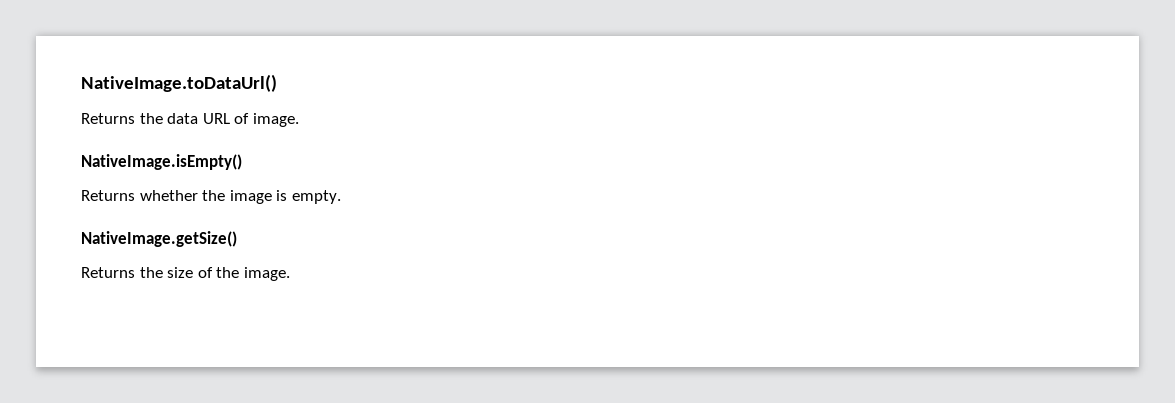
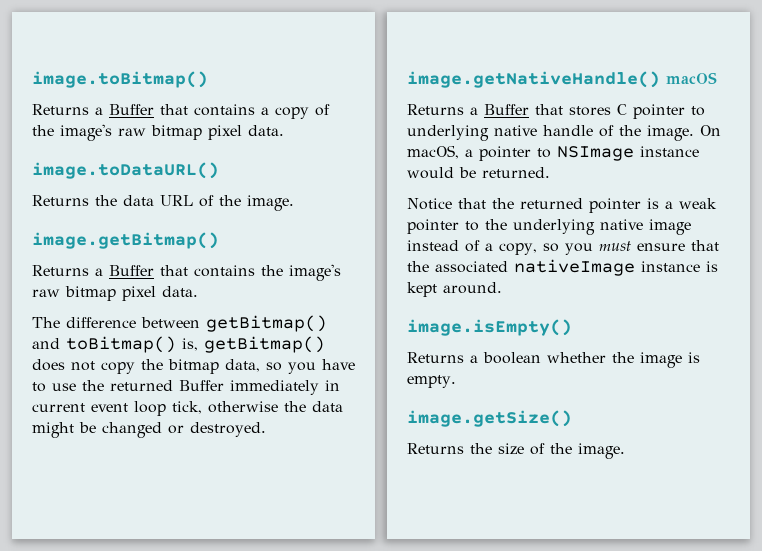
[81,74,277,92] NativeImage.toDataUrl() -> [32,71,208,88] [32,104,330,119] [32,124,284,141] [32,162,219,179] image.toBitmap() // Returns a Buffer that contains a copy of the image's raw bitmap pixel data. // image.toDataURL()
(250, 118) none -> [219,195,241,206] the
[81,154,242,170] [81,190,135,201] NativeImage.isEmpty() // Returns -> [32,232,219,249] [32,264,341,281] [32,286,198,301] [32,315,327,332] [32,336,325,353] [32,359,355,374] [32,380,340,395] [32,401,343,416] [32,422,266,438] [407,71,717,88] [407,104,705,119] [407,125,721,141] [407,145,699,161] [407,167,550,179] [407,198,717,213] [407,219,691,235] [407,240,719,255] [407,259,718,276] [407,282,502,297] [407,319,572,336] [407,352,541,364] image.getBitmap() // Returns a Buffer that contains the image's raw bitmap pixel data. // The difference between getBitmap() and toBitmap() is, getBitmap() does not copy the bitmap data, so you have to use the returned Buffer immediately in current event loop tick, otherwise the data might be changed or destroyed. // image.getNativeHandle() macOS // Returns a Buffer that stores C pointer to underlying native handle of the image. On macOS, a pointer to NSImage instance would be returned. // Notice that the returned pointer is a weak pointer to the underlying native image instead of a copy, so you must ensure that the associated nativeImage instance is kept around. // image.isEmpty() // Returns a boolean
[81,231,237,247] NativeImage.getSize() -> [407,410,572,427] image.getSize()

